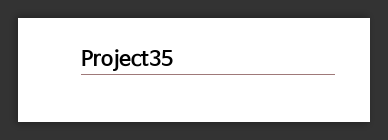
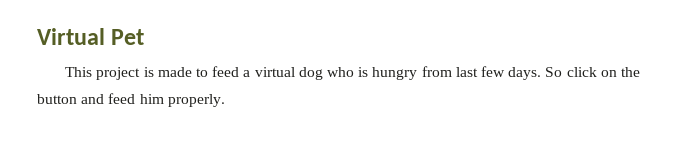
[81,49,173,72] Project35 -> [37,28,145,45] [65,66,641,80] [37,93,225,107] Virtual Pet // This project is made to feed a virtual dog who is hungry from last few days. So click on the button and feed him properly.

